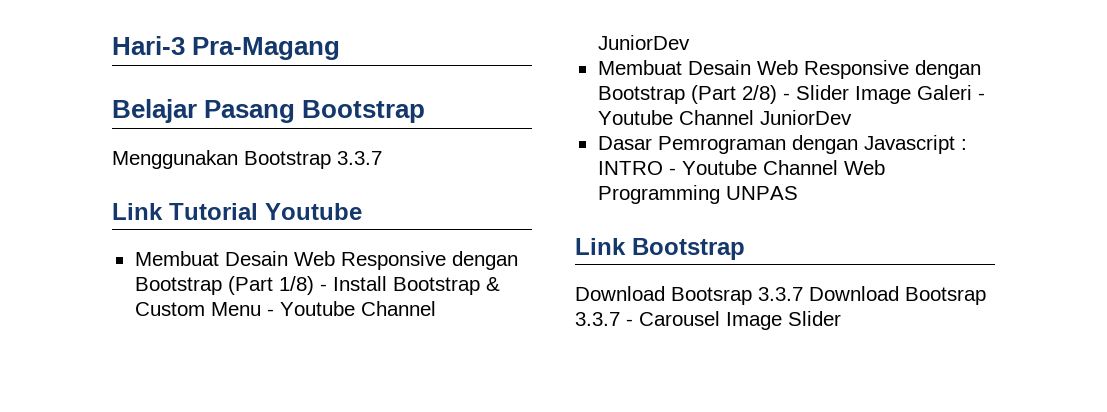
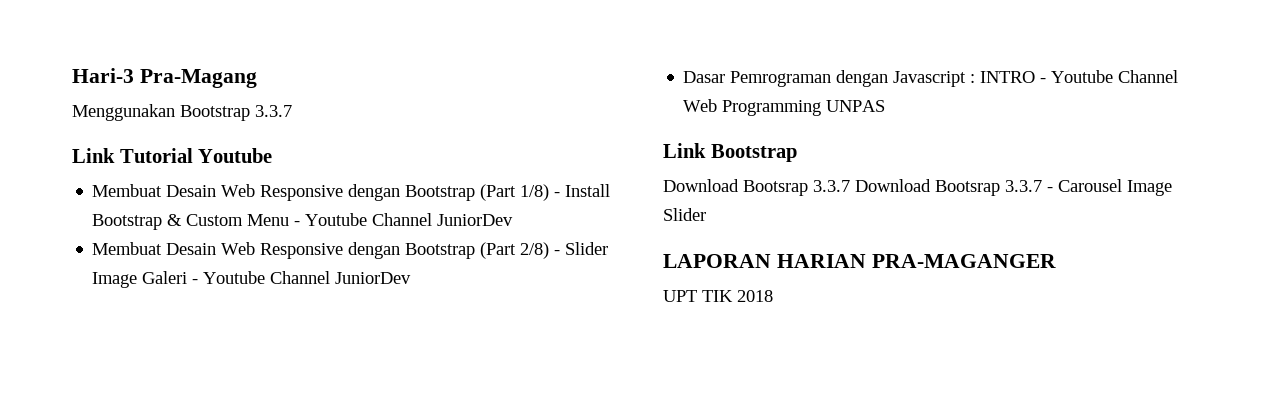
[112,99,426,123] // Belajar Pasang Bootstrap -> (257, 78) none
(841, 318) none -> [663,254,1056,268] [663,290,773,302] // LAPORAN HARIAN PRA-MAGANGER // UPT TIK 2018

